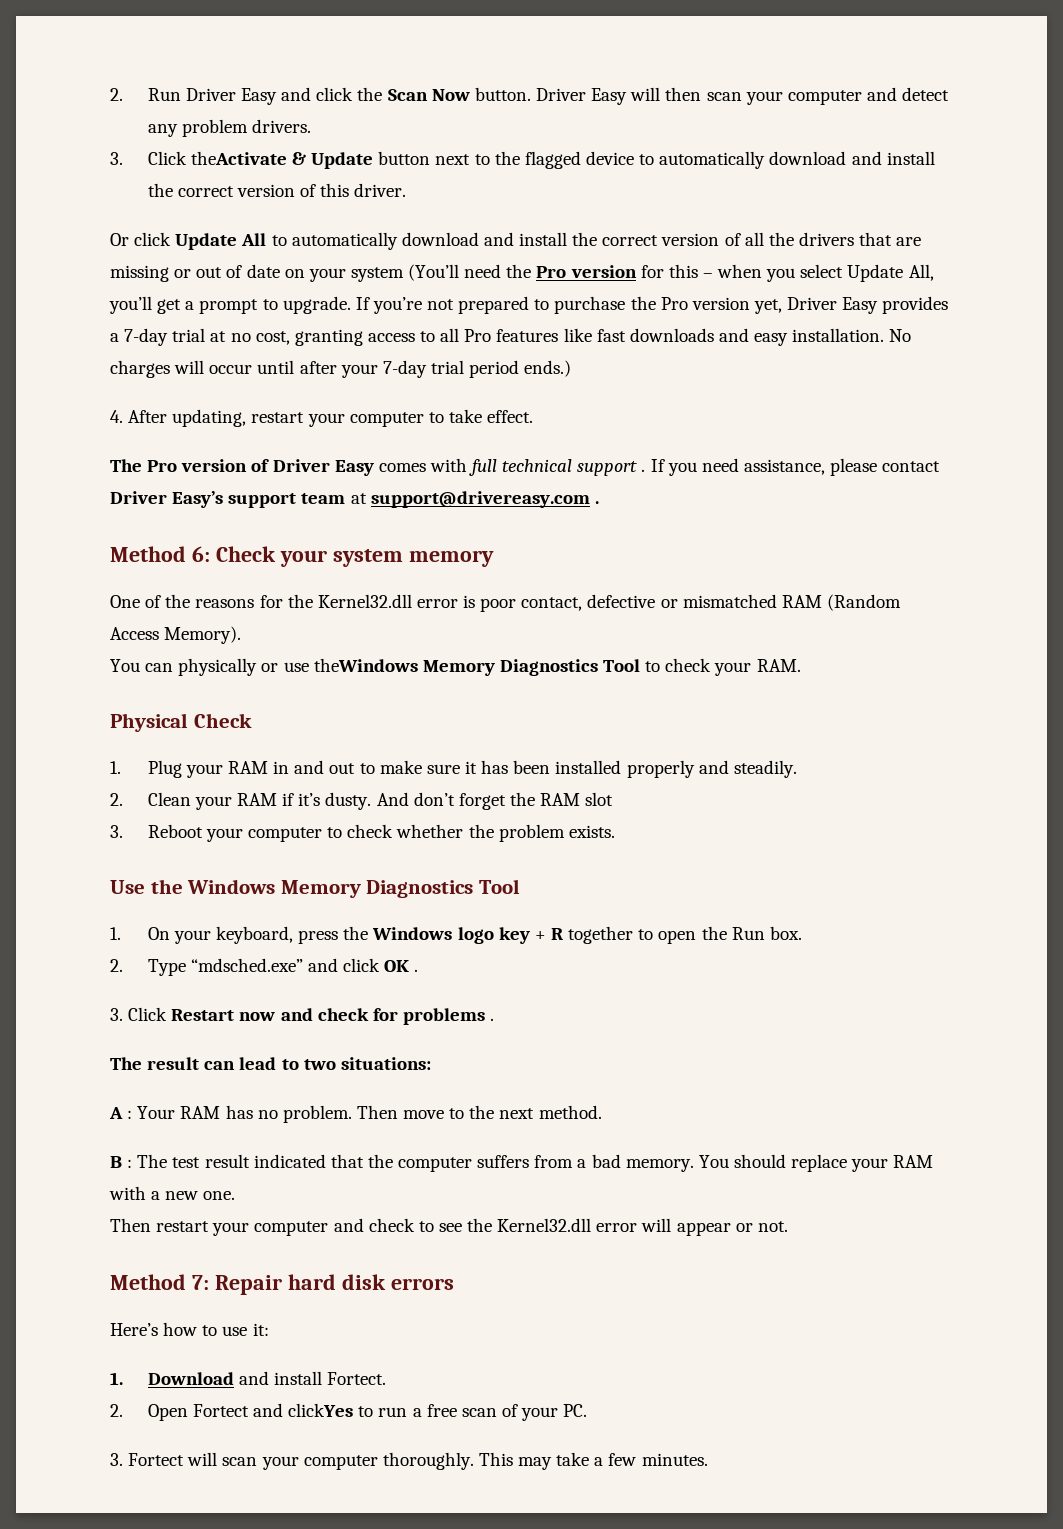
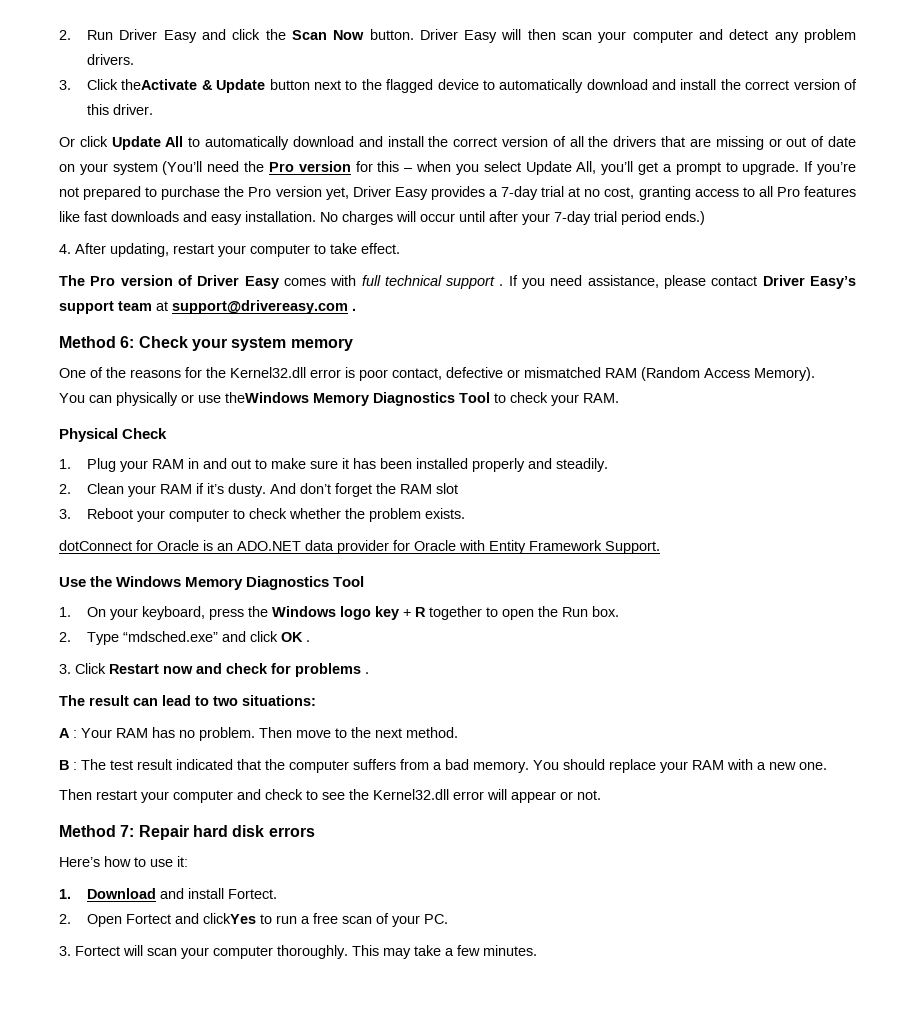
(615, 831) none -> [59,540,660,554] // dotConnect for Oracle is an ADO.NET data provider for Oracle with Entity Framework Support.

